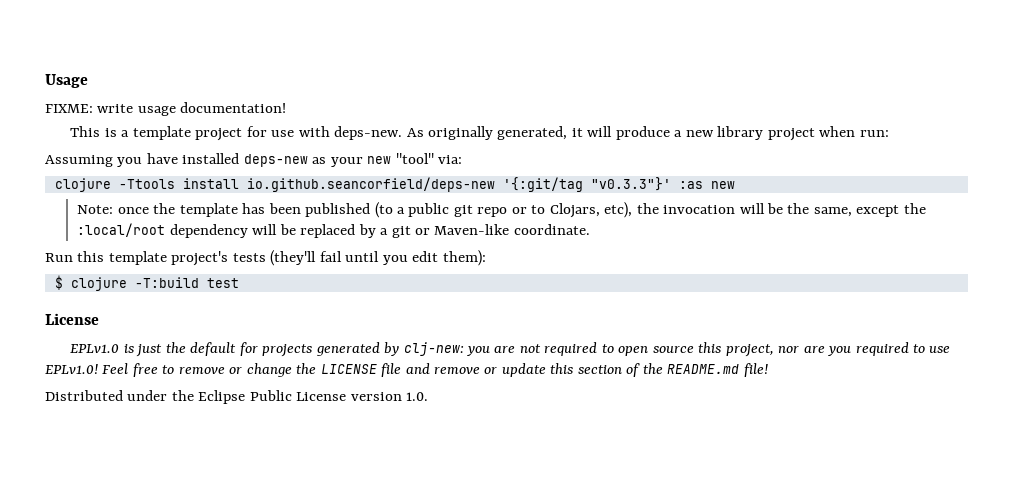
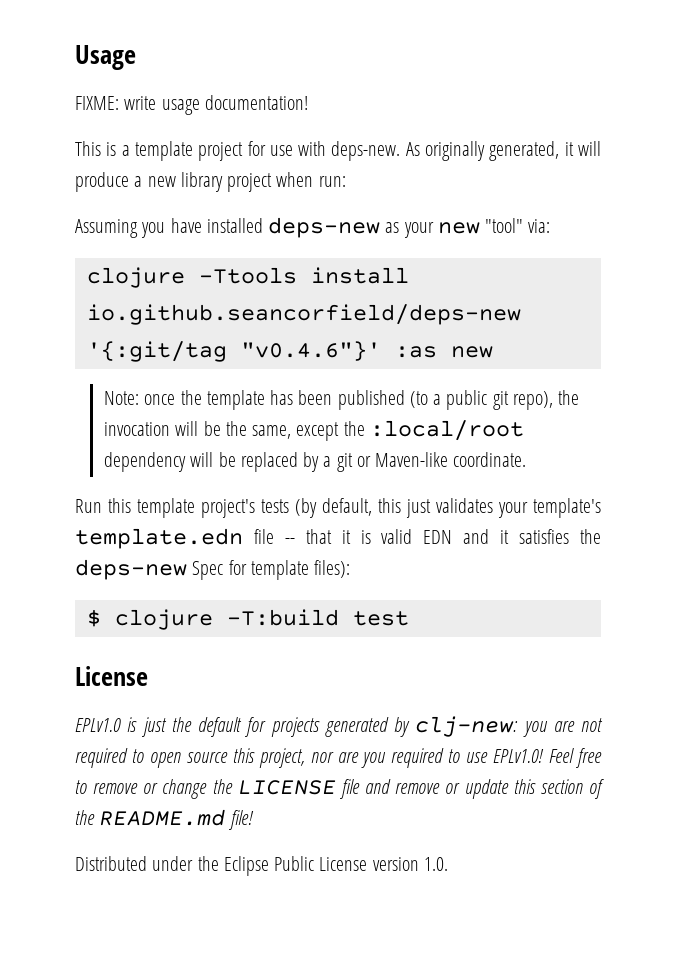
[590,177,671,191] "v0.3.3"}' -> [240,341,381,361] "v0.4.6"}'
[477,202,633,218] repo or to Clojars, etc), -> [512,391,553,410] repo),
[270,250,486,266] (they'll fail until you edit them): -> [295,498,601,518] [75,528,601,549] [75,559,351,580] (by default, this just validates your template's template.edn file -- that it is valid EDN and it satisfies the deps-new Spec for template files):

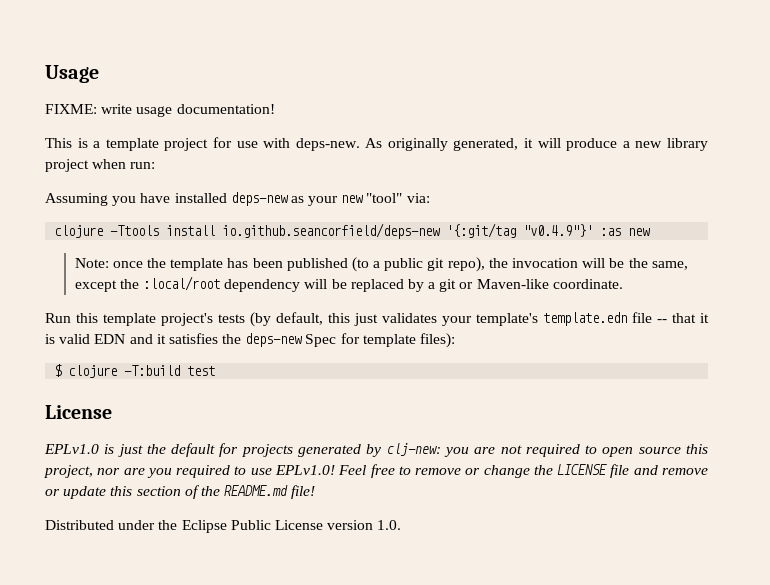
[240,341,381,361] "v0.4.6"}' -> [523,224,594,237] "v0.4.9"}'

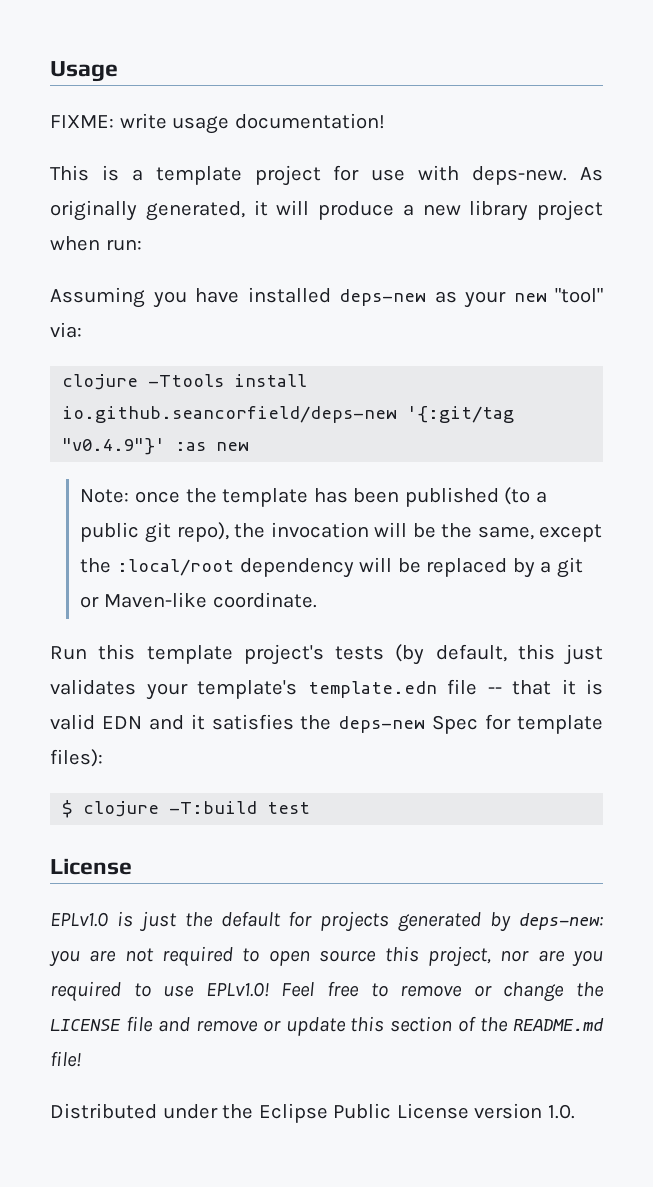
[386,443,441,456] clj-new: -> [519,913,604,930] deps-new:

